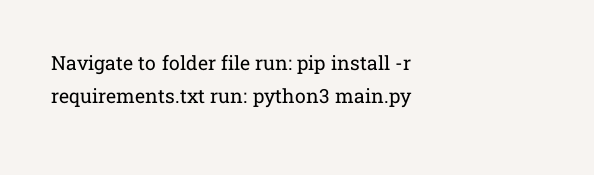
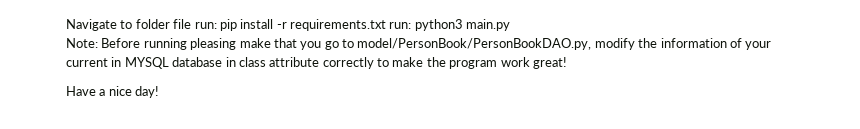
(412, 98) none -> [66,38,772,50] [66,57,567,69] [66,86,160,98] // Note: Before running pleasing make that you go to model/PersonBook/PersonBookDAO.py, modify the information of your current in MYSQL database in class attribute correctly to make the program work great! // Have a nice day!

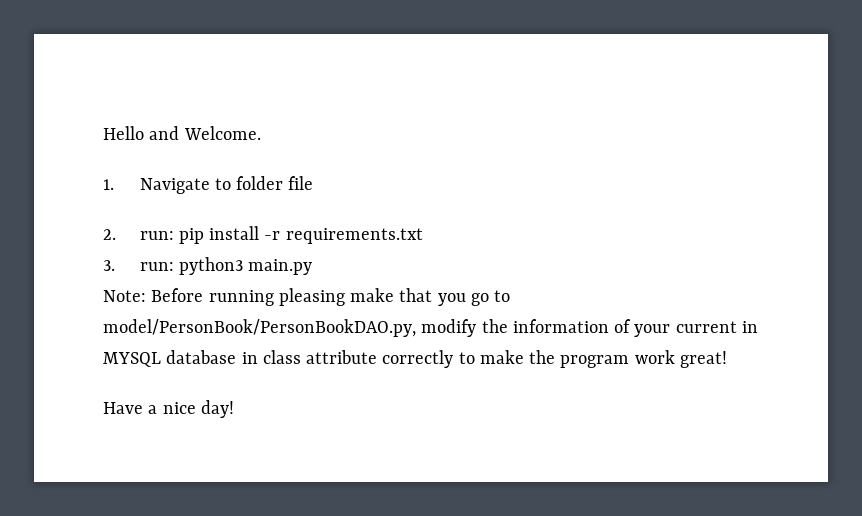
(66, 25) none -> [103,126,261,140] [103,179,114,190] Hello and Welcome. // 1.
(192, 24) none -> [103,229,116,240] // 2.
(386, 25) none -> [103,260,115,271] // 3.

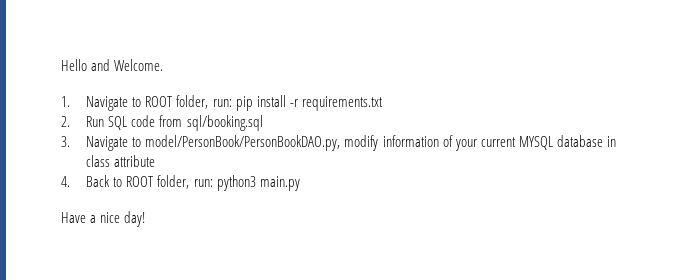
[236,176,314,190] [103,229,116,240] folder file // 2. -> [145,95,209,109] ROOT folder,
[103,257,313,275] [103,288,489,306] 3. run: python3 main.py // Note: Before running pleasing make that you go -> [61,115,263,131] [61,136,129,151] 2. Run SQL code from sql/booking.sql // 3. Navigate
[481,319,508,333] the -> (379, 143) none
[741,321,758,333] in -> (516, 142) none
[382,350,727,368] correctly to make the program work great! -> [61,175,300,191] // 4. Back to ROOT folder, run: python3 main.py

